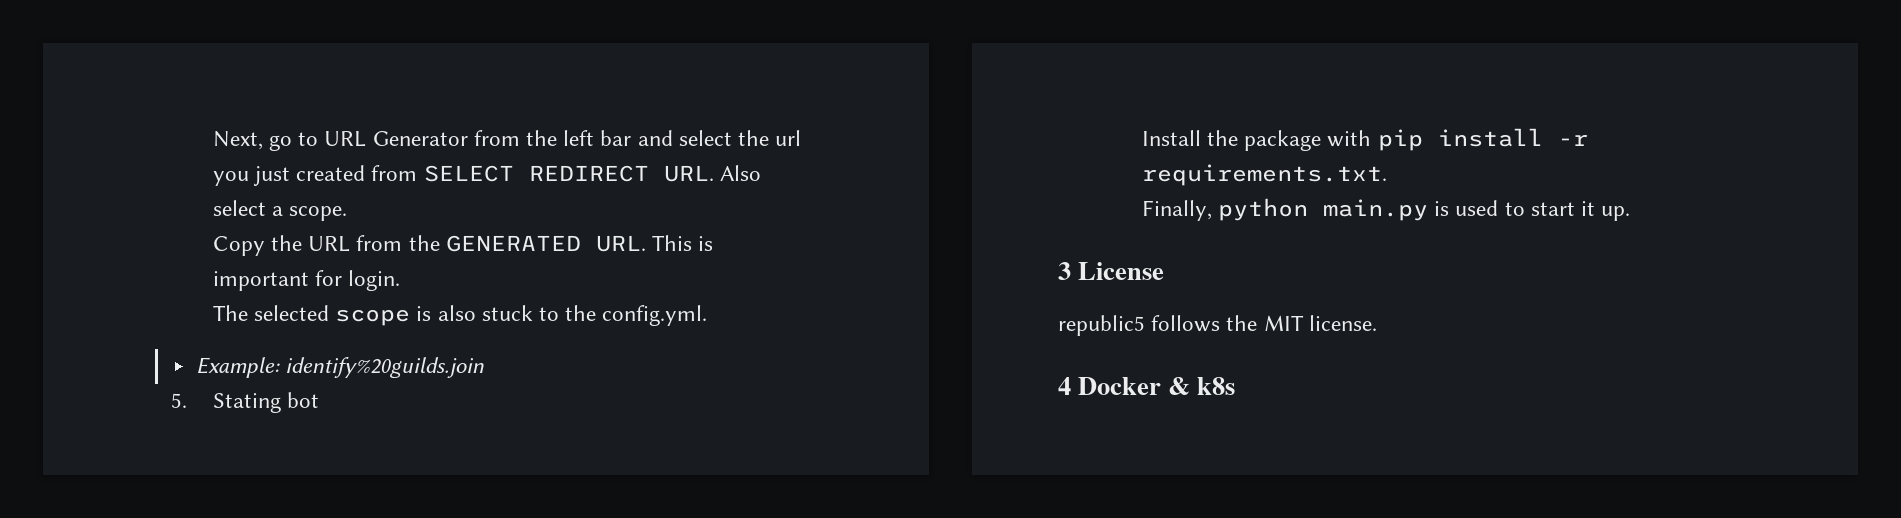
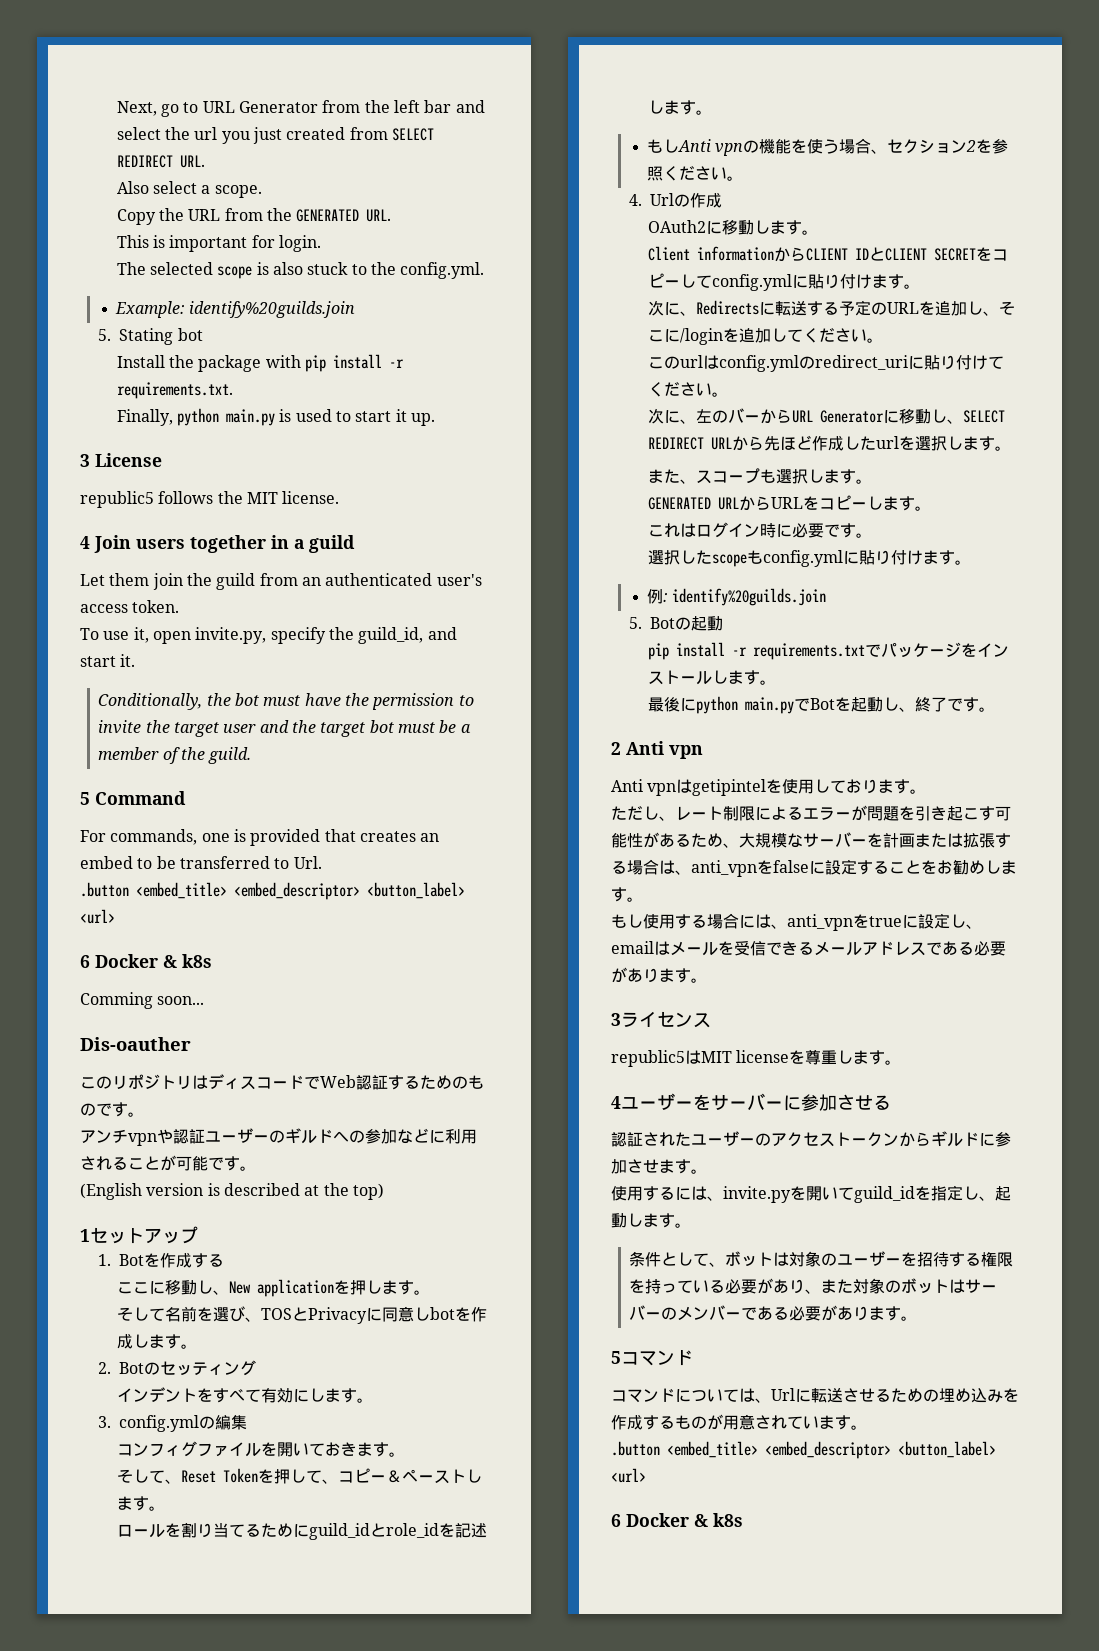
(714, 173) none -> (205, 161) //
(646, 243) none -> (392, 215) //
(1071, 386) none -> [94,535,355,553] [80,573,482,590] [80,600,180,613] [80,627,457,644] [80,654,136,667] [98,693,474,710] [98,720,471,737] [98,747,252,764] [80,791,186,805] [80,829,440,846] [80,856,322,869] [80,882,465,900] [80,909,115,924] [80,954,212,968] [80,992,205,1009] [80,1037,191,1051] [80,1074,484,1090] [80,1102,144,1117] [80,1128,477,1146] [80,1155,256,1171] [80,1183,384,1200] [80,1226,198,1244] [98,1253,225,1268] [116,1279,430,1297] [116,1306,487,1324] [116,1334,197,1349] [98,1360,257,1376] [116,1387,373,1403] [98,1415,248,1432] [116,1441,405,1457] [116,1468,482,1484] [116,1496,165,1511] [116,1522,487,1540] [647,100,712,115] [646,138,1009,156] [646,166,743,181] [629,193,723,208] [647,220,818,235] [647,246,1008,262] [647,273,920,291] [647,300,1015,316] [647,328,883,345] [647,355,1004,372] [647,382,728,397] [647,408,1005,424] [647,435,1011,451] [647,468,872,484] [647,495,931,511] [647,522,872,538] [647,550,971,567] [646,588,827,606] [629,616,724,631] [647,642,1009,660] [647,670,776,685] [647,696,995,714] [611,741,703,759] [611,779,927,796] [611,805,1011,821] [611,832,1011,848] [611,859,1017,877] [611,887,643,902] [611,913,982,931] [611,941,1006,956] [611,967,707,983] [611,1011,711,1028] [611,1049,902,1067] [611,1093,891,1111] [611,1131,1011,1147] [611,1159,707,1174] [611,1185,1011,1203] [611,1213,691,1228] [629,1251,1014,1267] [629,1278,998,1294] [629,1305,918,1321] [611,1350,693,1366] [611,1387,1019,1403] [611,1414,867,1430] [611,1441,996,1459] [611,1468,646,1483] [611,1514,621,1527] Join users together in a guild // Let them join the guild from an authenticated user's access token. // To use it, open invite.py, specify the guild_id, and start it. // Conditionally, the bot must have the permission to invite the target user and the target bot must be a member of the guild. // 5 Command // For commands, one is provided that creates an embed to be transferred to Url. // .button <embed_title> <embed_descriptor> <button_label> <url> // 6 Docker & k8s // Comming soon... // Dis-oauther // このリポジトリはディスコードでWeb認証するためのものです。 // アンチvpnや認証ユーザーのギルドへの参加などに利用されることが可能です。 // (English version is described at the top) // 1セットアップ // 1. Botを作成する // ここに移動し、New applicationを押します。 // そして名前を選び、TOSとPrivacyに同意しbotを作成します。 // 2. Botのセッティング // インデントをすべて有効にします。 // 3. config.ymlの編集 // コンフィグファイルを開いておきます。 // そして、Reset Tokenを押して、コピー＆ペーストします。 // ロールを割り当てるためにguild_idとrole_idを記述します。 // もしAnti vpnの機能を使う場合、セクション2を参照ください。 // 4. Urlの作成 // OAuth2に移動します。 // Client informationからCLIENT IDとCLIENT SECRETをコピーしてconfig.ymlに貼り付けます。 // 次に、Redirectsに転送する予定のURLを追加し、そこに/loginを追加してください。 // このurlはconfig.ymlのredirect_uriに貼り付けてください。 // 次に、左のバーからURL Generatorに移動し、SELECT REDIRECT URLから先ほど作成したurlを選択します。 // また、スコープも選択します。 // GENERATED URLからURLをコピーします。 // これはログイン時に必要です。 // 選択したscopeもconfig.ymlに貼り付けます。 // 例: identify%20guilds.join // 5. Botの起動 // pip install -r requirements.txtでパッケージをインストールします。 // 最後にpython main.pyでBotを起動し、終了です。 // 2 Anti vpn // Anti vpnはgetipintelを使用しております。 // ただし、レート制限によるエラーが問題を引き起こす可能性があるため、大規模なサーバーを計画または拡張する場合は、anti_vpnをfalseに設定することをお勧めします。 // もし使用する場合には、anti_vpnをtrueに設定し、emailはメールを受信できるメールアドレスである必要があります。 // 3ライセンス // republic5はMIT licenseを尊重します。 // 4ユーザーをサーバーに参加させる // 認証されたユーザーのアクセストークンからギルドに参加させます。 // 使用するには、invite.pyを開いてguild_idを指定し、起動します。 // 条件として、ボットは対象のユーザーを招待する権限を持っている必要があり、また対象のボットはサーバーのメンバーである必要があります。 // 5コマンド // コマンドについては、Urlに転送させるための埋め込みを作成するものが用意されています。 // .button <embed_title> <embed_descriptor> <button_label> <url> // 6

